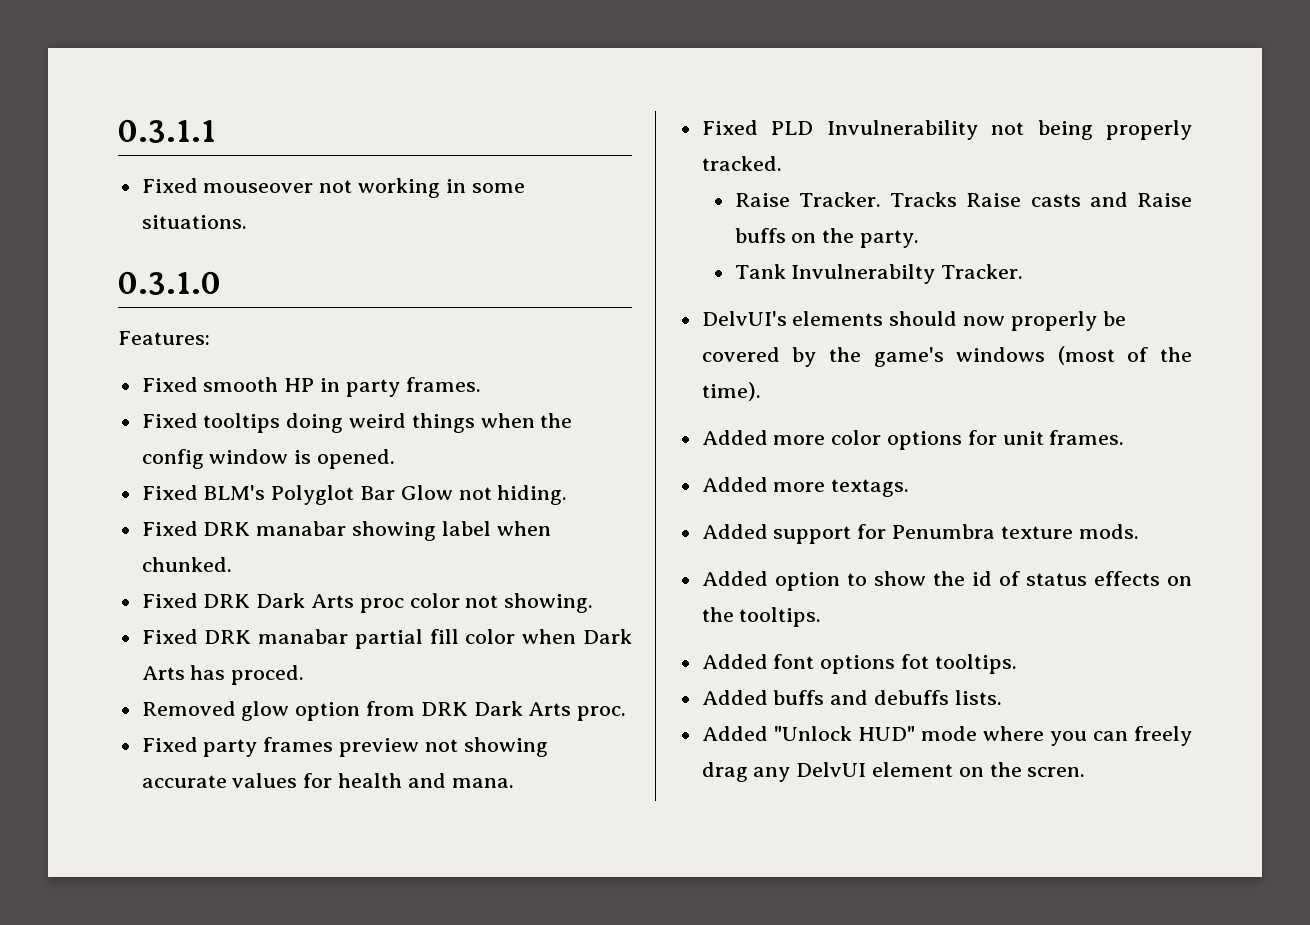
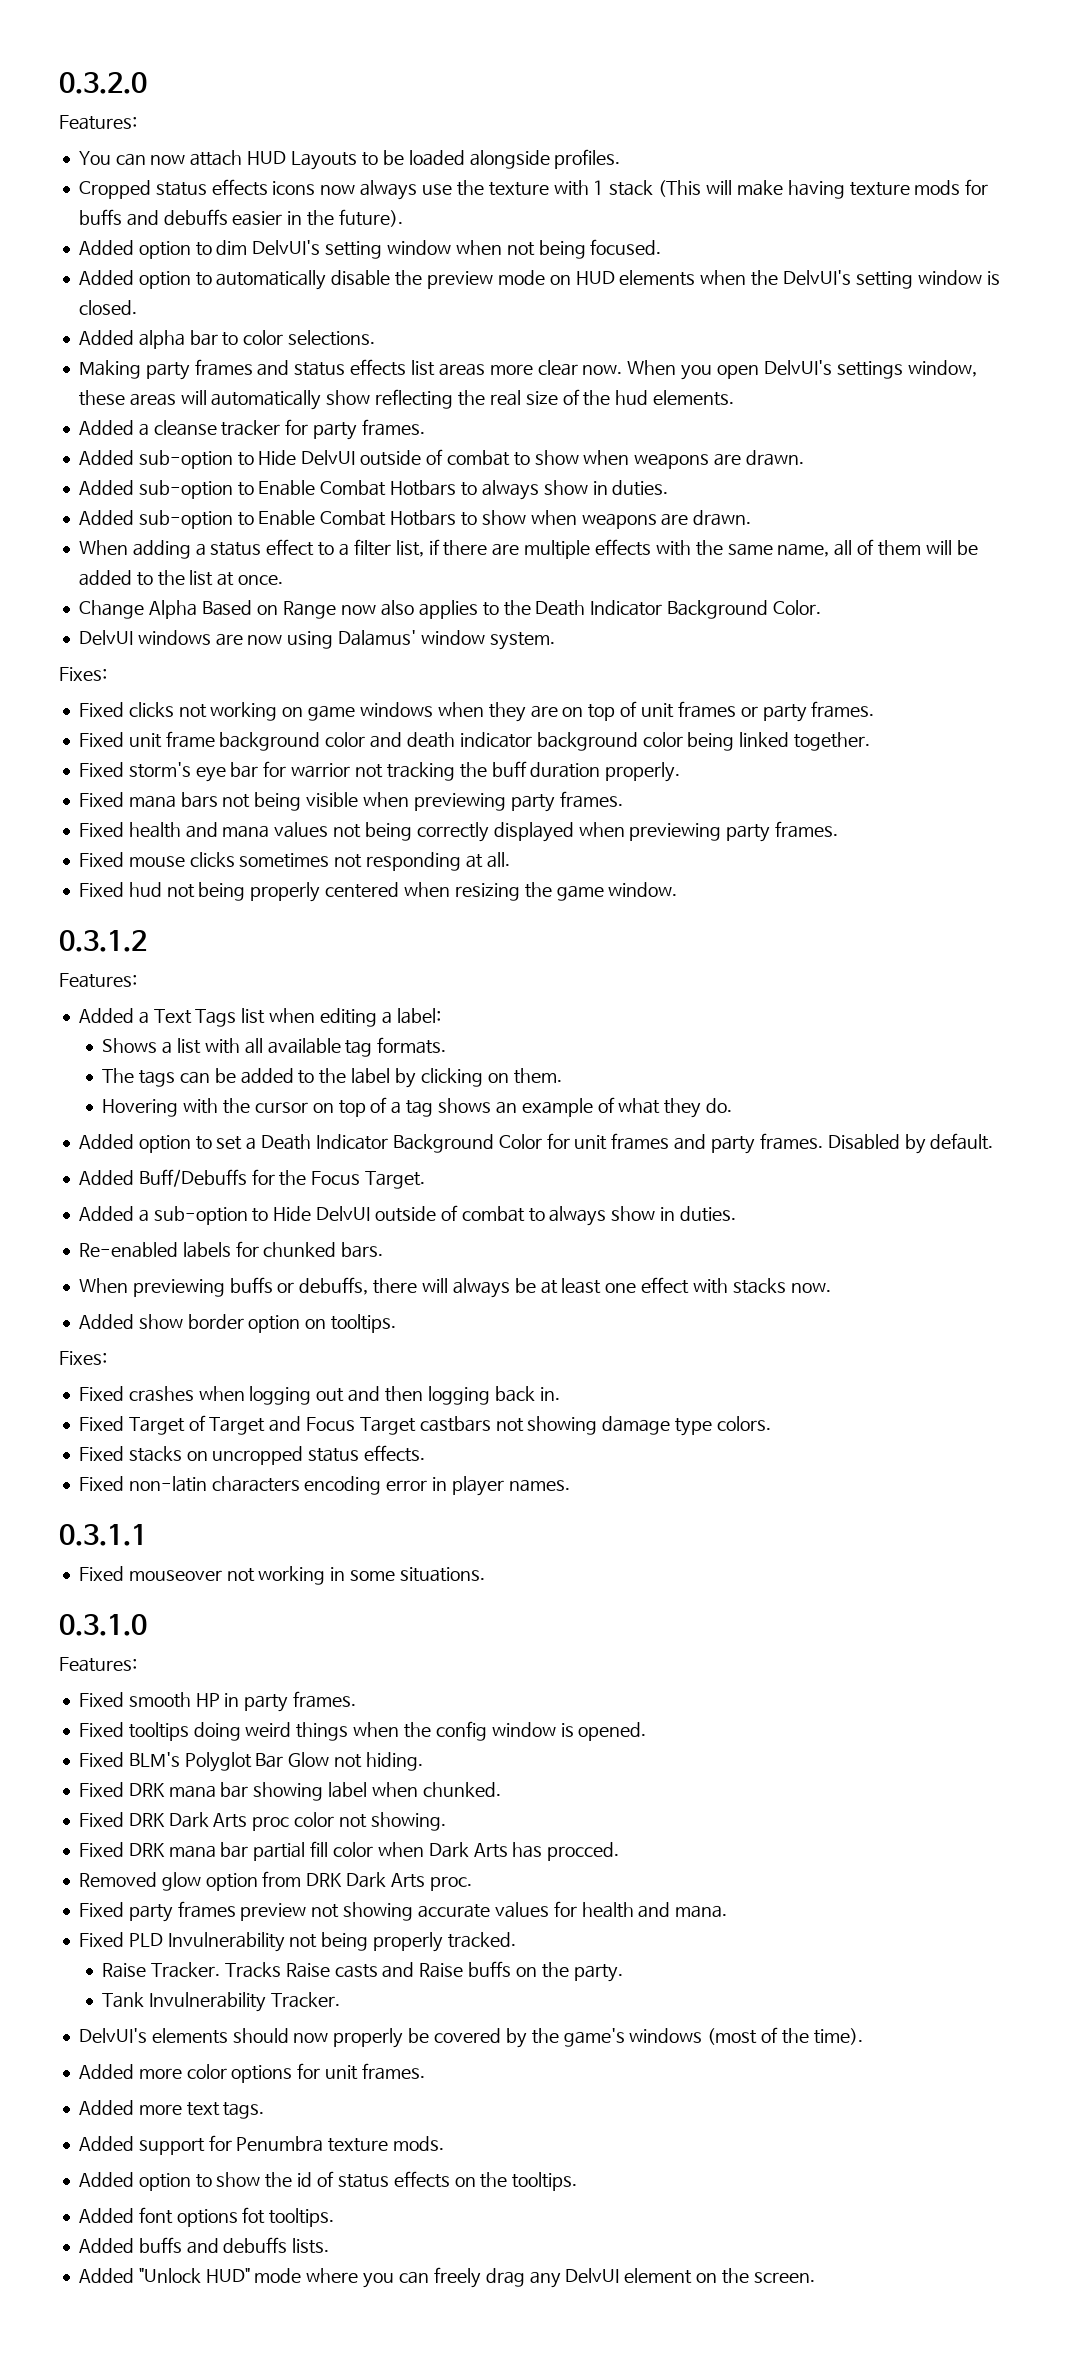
(118, 131) none -> [59,72,147,94] [59,115,137,130] [78,149,621,170] [78,179,989,200] [78,209,403,227] [78,239,662,259] [78,270,1000,290] [78,300,137,315] [78,330,376,349] [78,359,977,380] [78,389,735,410] [78,419,425,440] [78,449,804,469] [78,480,669,500] [78,510,752,529] [78,539,978,559] [78,570,284,586] [78,600,821,619] [78,630,555,650] [59,667,107,681] [78,701,875,722] [78,731,871,751] [78,761,681,782] [78,791,623,812] [78,821,839,842] [78,852,510,871] [78,882,678,902] [59,930,147,952] [59,973,137,988] [78,1008,441,1027] [102,1037,447,1057] [102,1068,562,1088] [102,1097,733,1118] [78,1133,994,1154] [78,1169,426,1189] [78,1205,736,1226] [78,1241,384,1258] [78,1277,831,1298] [78,1314,397,1333] [59,1351,107,1365] [78,1386,560,1405] [78,1415,772,1436] [78,1445,426,1465] [78,1476,570,1496] 0.3.2.0 // Features: // You can now attach HUD Layouts to be loaded alongside profiles. // Cropped status effects icons now always use the texture with 1 stack (This will make having texture mods for buffs and debuffs easier in the future). // Added option to dim DelvUI's setting window when not being focused. // Added option to automatically disable the preview mode on HUD elements when the DelvUI's setting window is closed. // Added alpha bar to color selections. // Making party frames and status effects list areas more clear now. When you open DelvUI's settings window, these areas will automatically show reflecting the real size of the hud elements. // Added a cleanse tracker for party frames. // Added sub-option to Hide DelvUI outside of combat to show when weapons are drawn. // Added sub-option to Enable Combat Hotbars to always show in duties. // Added sub-option to Enable Combat Hotbars to show when weapons are drawn. // When adding a status effect to a filter list, if there are multiple effects with the same name, all of them will be added to the list at once. // Change Alpha Based on Range now also applies to the Death Indicator Background Color. // DelvUI windows are now using Dalamus' window system. // Fixes: // Fixed clicks not working on game windows when they are on top of unit frames or party frames. // Fixed unit frame background color and death indicator background color being linked together. // Fixed storm's eye bar for warrior not tracking the buff duration properly. // Fixed mana bars not being visible when previewing party frames. // Fixed health and mana values not being correctly displayed when previewing party frames. // Fixed mouse clicks sometimes not responding at all. // Fixed hud not being properly centered when resizing the game window. // 0.3.1.2 // Features: // Added a Text Tags list when editing a label: // Shows a list with all available tag formats. // The tags can be added to the label by clicking on them. // Hovering with the cursor on top of a tag shows an example of what they do. // Added option to set a Death Indicator Background Color for unit frames and party frames. Disabled by default. // Added Buff/Debuffs for the Focus Target. // Added a sub-option to Hide DelvUI outside of combat to always show in duties. // Re-enabled labels for chunked bars. // When previewing buffs or debuffs, there will always be at least one effect with stacks now. // Added show border option on tooltips. // Fixes: // Fixed crashes when logging out and then logging back in. // Fixed Target of Target and Focus Target castbars not showing damage type colors. // Fixed stacks on uncropped status effects. // Fixed non-latin characters encoding error in player names. //
[256,521,347,536] manabar -> [168,1782,249,1798] mana bar
[258,629,349,644] manabar -> [168,1842,249,1858] mana bar
[231,665,305,685] proced. -> [547,1842,620,1861] procced.
[791,264,936,284] Invulnerabilty -> [149,1992,267,2012] Invulnerability
[831,479,910,497] textags. -> [186,2102,265,2119] text tags.
[1027,767,1086,777] scren. -> [753,2272,815,2283] screen.

